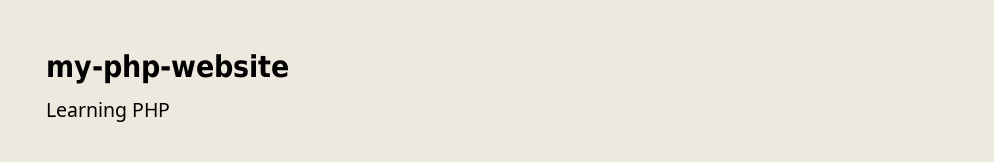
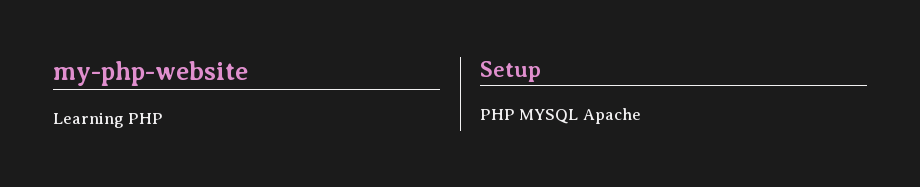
(171, 110) none -> [480,61,541,82] [480,108,641,124] // Setup // PHP MYSQL Apache

